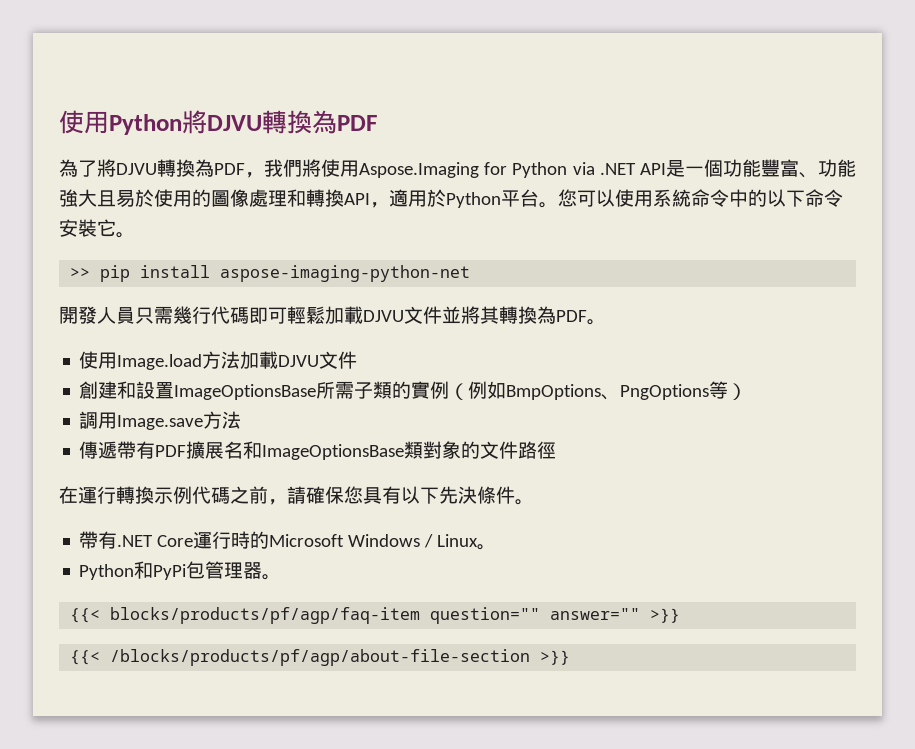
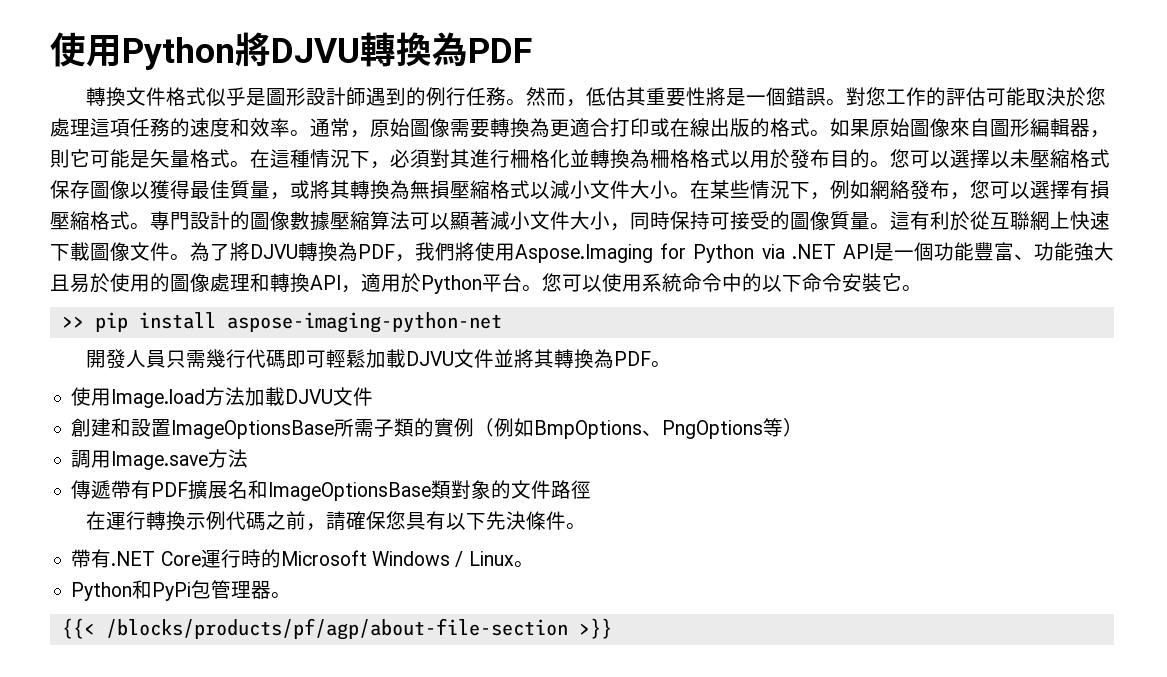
(377, 123) none -> [86,87,1107,107] [50,118,1110,138] [50,149,1110,169] [50,180,1110,200] [50,211,1110,231] [50,242,190,261] 轉換文件格式似乎是圖形設計師遇到的例行任務。然而，低估其重要性將是一個錯誤。對您工作的評估可能取決於您處理這項任務的速度和效率。通常，原始圖像需要轉換為更適合打印或在線出版的格式。如果原始圖像來自圖形編輯器，則它可能是矢量格式。在這種情況下，必須對其進行柵格化並轉換為柵格格式以用於發布目的。您可以選擇以未壓縮格式保存圖像以獲得最佳質量，或將其轉換為無損壓縮格式以減小文件大小。在某些情況下，例如網絡發布，您可以選擇有損壓縮格式。專門設計的圖像數據壓縮算法可以顯著減小文件大小，同時保持可接受的圖像質量。這有利於從互聯網上快速下載圖像文件。
[70,607,681,624] // {{< blocks/products/pf/agp/faq-item question="" answer="" >}} -> (292, 595) none

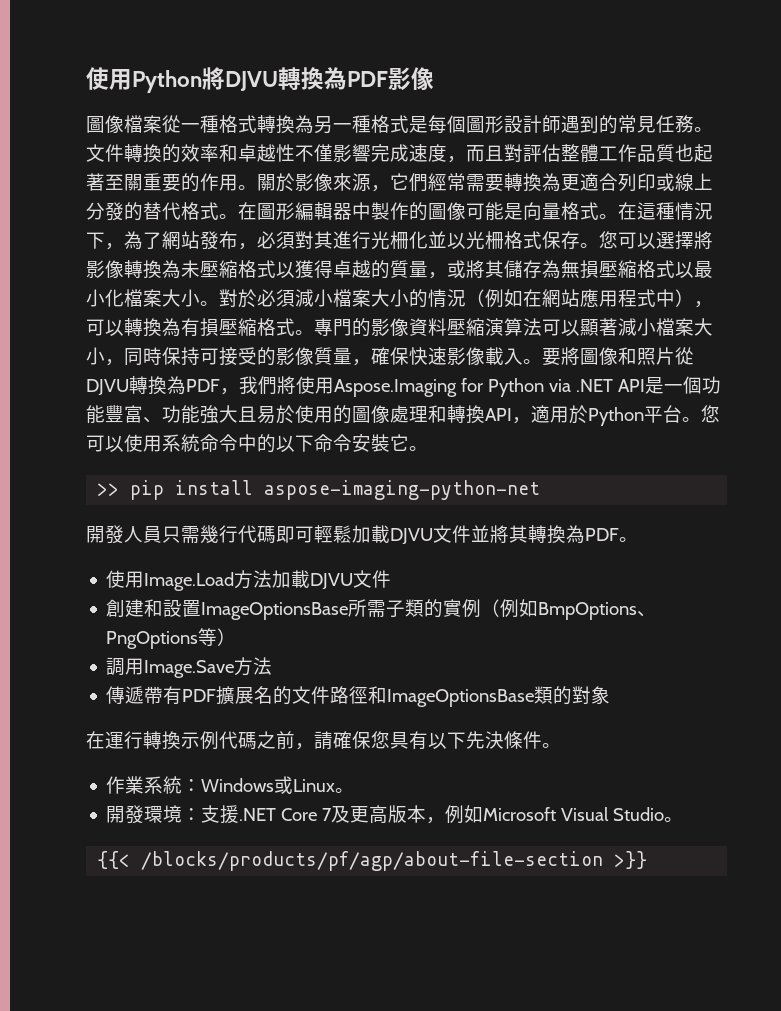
[86,87,1107,107] [50,118,1110,138] [50,149,170,168] // 轉換文件格式似乎是圖形設計師遇到的例行任務。然而，低估其重要性將是一個錯誤。對您工作的評估可能取決於您處理這項任務的速度和效率。通常，原始圖像需要轉換為更適合打印或在線出版的格式。如果原始圖像來自圖形編輯器，則它可能是矢 -> [388,67,434,91] [86,115,713,134] [86,144,713,163] [86,173,713,192] [86,202,542,221] 影像 // 圖像檔案從一種格式轉換為另一種格式是每個圖形設計師遇到的常見任務。文件轉換的效率和卓越性不僅影響完成速度，而且對評估整體工作品質也起著至關重要的作用。關於影像來源，它們經常需要轉換為更適合列印或線上分發的替代格式。在圖形編輯器中製作的圖像可能是向
[390,149,1110,169] [50,180,230,199] 必須對其進行柵格化並轉換為柵格格式以用於發布目的。您可以選擇以未壓縮格式保存圖像以獲得最佳 -> [124,231,713,250] [86,260,390,279] 為了網站發布，必須對其進行光柵化並以光柵格式保存。您可以選擇將影像轉換為未壓縮格式以獲得卓越的
[350,180,390,200] 轉換 -> [504,260,542,278] 儲存
[550,180,1070,200] 減小文件大小。在某些情況下，例如網絡發布，您可以選擇 -> [694,261,713,278] [86,289,713,308] [86,318,181,337] 最小化檔案大小。對於必須減小檔案大小的情況（例如在網站應用程式中），可以轉換為
[190,211,370,231] 設計的圖像數據壓縮 -> [352,318,504,337] 的影像資料壓縮演
[530,211,570,230] 文件 -> [656,318,694,336] 檔案
[790,211,1110,231] [50,242,250,262] 圖像質量。這有利於從互聯網上快速下載圖像文件。為了將 -> [276,347,694,366] 影像質量，確保快速影像載入。要將圖像和照片從
[111,389,206,408] Image.load -> [144,572,235,591] Image.Load
[111,451,209,470] Image.save -> [144,660,235,678] Image.Save
[248,480,492,501] 和ImageOptionsBase類對象 -> (274, 695) none
(592, 489) none -> [368,686,611,707] 和ImageOptionsBase類的對象
[71,549,534,568] [71,580,272,601] 帶有.NET Core運行時的Microsoft Windows / Linux。 // Python和PyPi包管理器 -> [106,776,355,794] [106,805,665,824] 作業系統：Windows或Linux。 // 開發環境：支援.NET Core 7及更高版本，例如Microsoft Visual Studio

